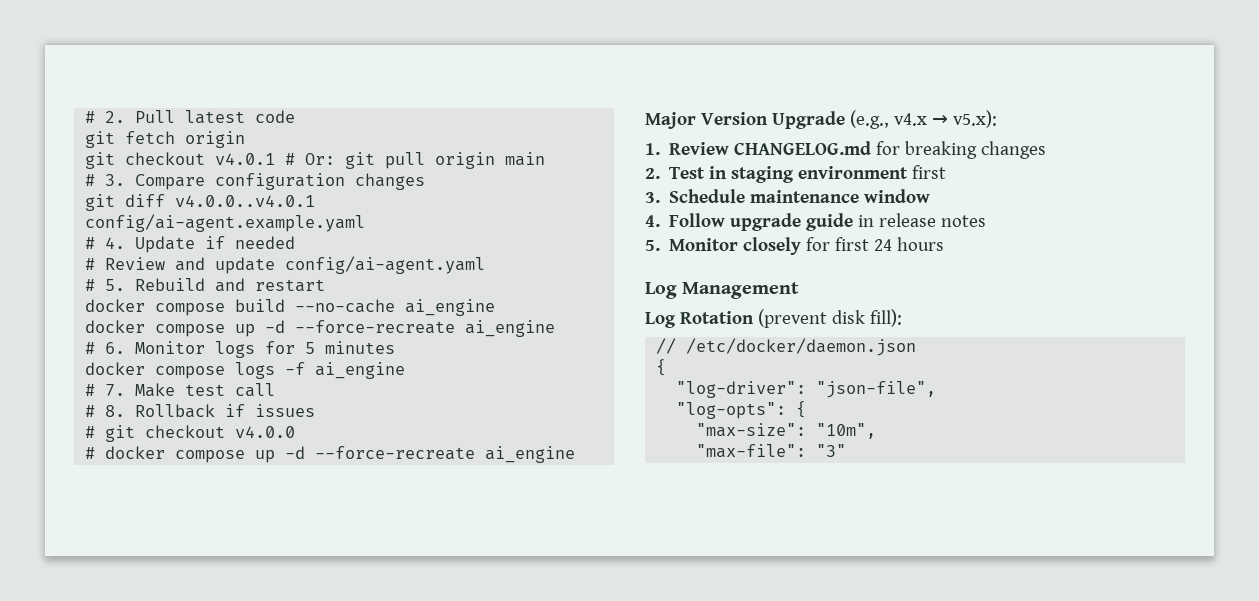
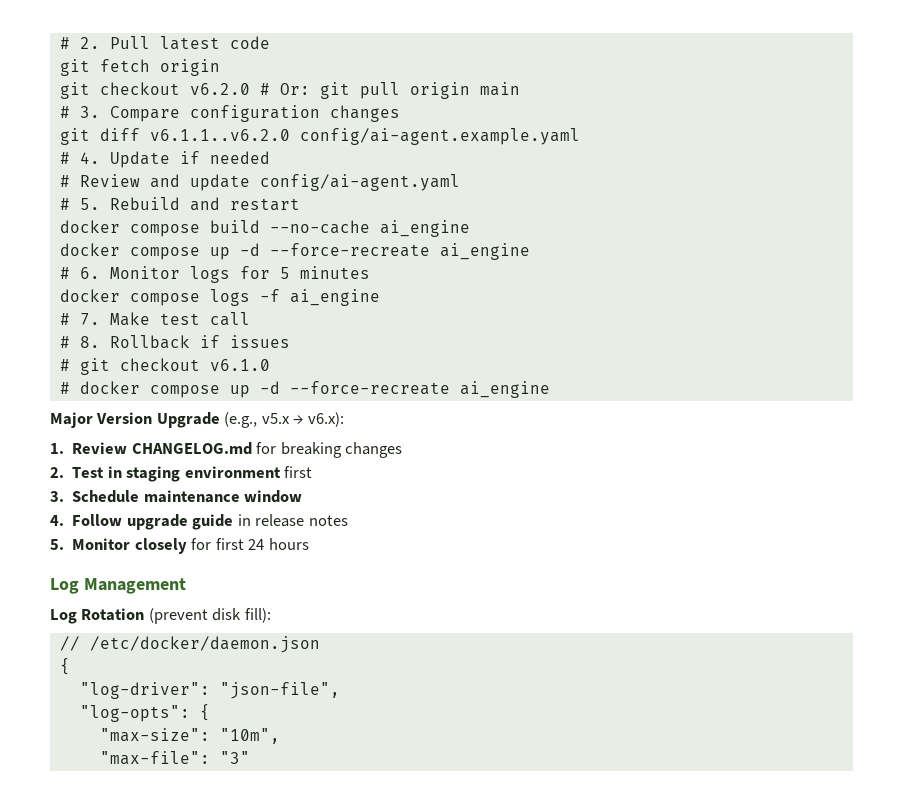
[215,153,276,165] v4.0.1 -> [189,83,250,95] v6.2.0
[175,195,316,207] v4.0.0..v4.0.1 -> [149,129,290,141] v6.1.1..v6.2.0
[235,426,296,438] v4.0.0 -> [209,359,270,371] v6.1.0
[893,110,997,128] v4.x → v5.x): -> [261,412,344,427] v5.x → v6.x):

